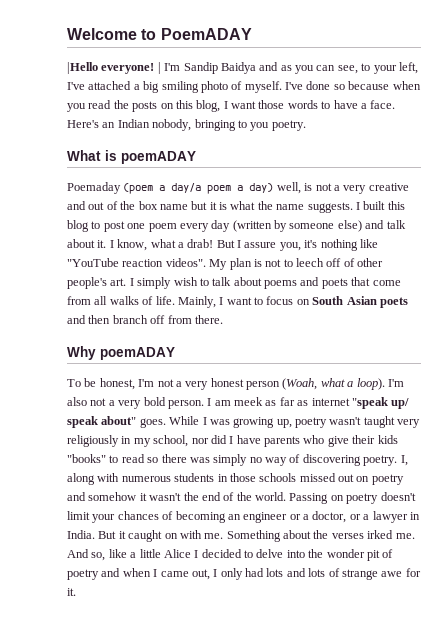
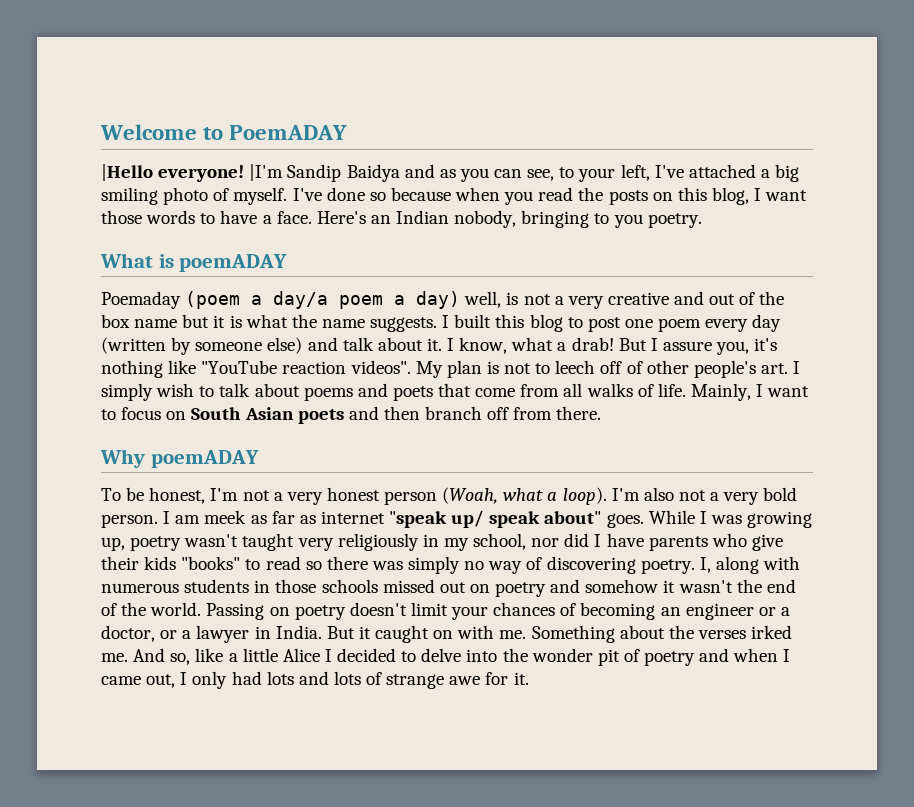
[157,62,181,74] | I'm -> [249,164,284,181] |I'm

